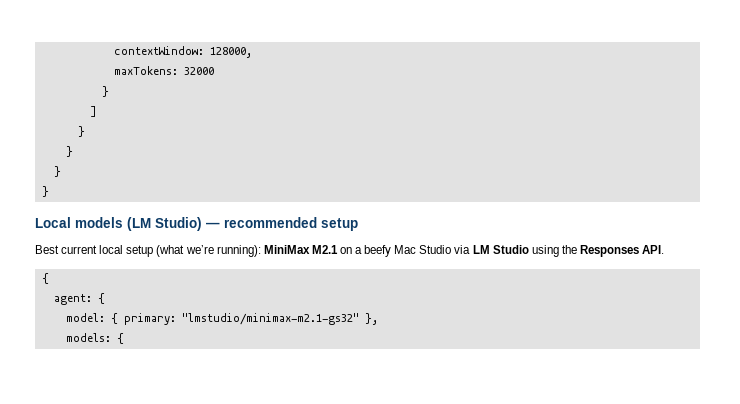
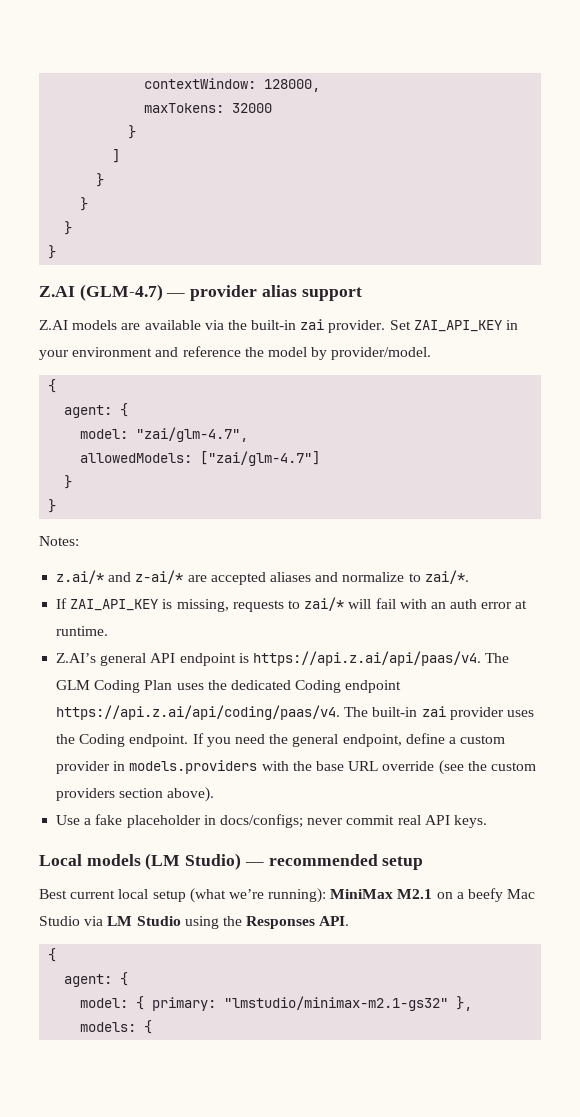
(49, 191) none -> [39,284,362,301] [39,319,519,333] [39,346,432,360] [48,379,57,393] [64,403,129,418] [80,427,249,442] [80,451,321,466] [64,475,73,489] [48,499,57,513] [39,536,79,546] [56,570,469,585] [56,597,528,612] [56,626,109,636] [56,651,510,666] [56,680,402,693] [56,705,534,720] [56,733,506,747] [56,760,536,775] [56,787,215,802] [56,814,487,828] // Z.AI (GLM-4.7) — provider alias support // Z.AI models are available via the built-in zai provider. Set ZAI_API_KEY in your environment and reference the model by provider/model. // { // agent: { // model: "zai/glm-4.7", // allowedModels: ["zai/glm-4.7"] // } // } // Notes: // z.ai/* and z-ai/* are accepted aliases and normalize to zai/*. // If ZAI_API_KEY is missing, requests to zai/* will fail with an auth error at runtime. // Z.AI’s general API endpoint is https://api.z.ai/api/paas/v4. The GLM Coding Plan uses the dedicated Coding endpoint https://api.z.ai/api/coding/paas/v4. The built-in zai provider uses the Coding endpoint. If you need the general endpoint, define a custom provider in models.providers with the base URL override (see the custom providers section above). // Use a fake placeholder in docs/configs; never commit real API keys.

